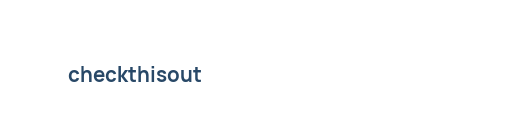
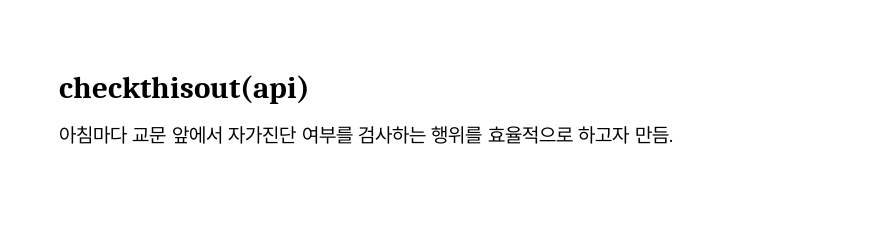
[68,66,202,82] checkthisout -> [59,75,310,104] [59,126,673,144] checkthisout(api) // 아침마다 교문 앞에서 자가진단 여부를 검사하는 행위를 효율적으로 하고자 만듬.

